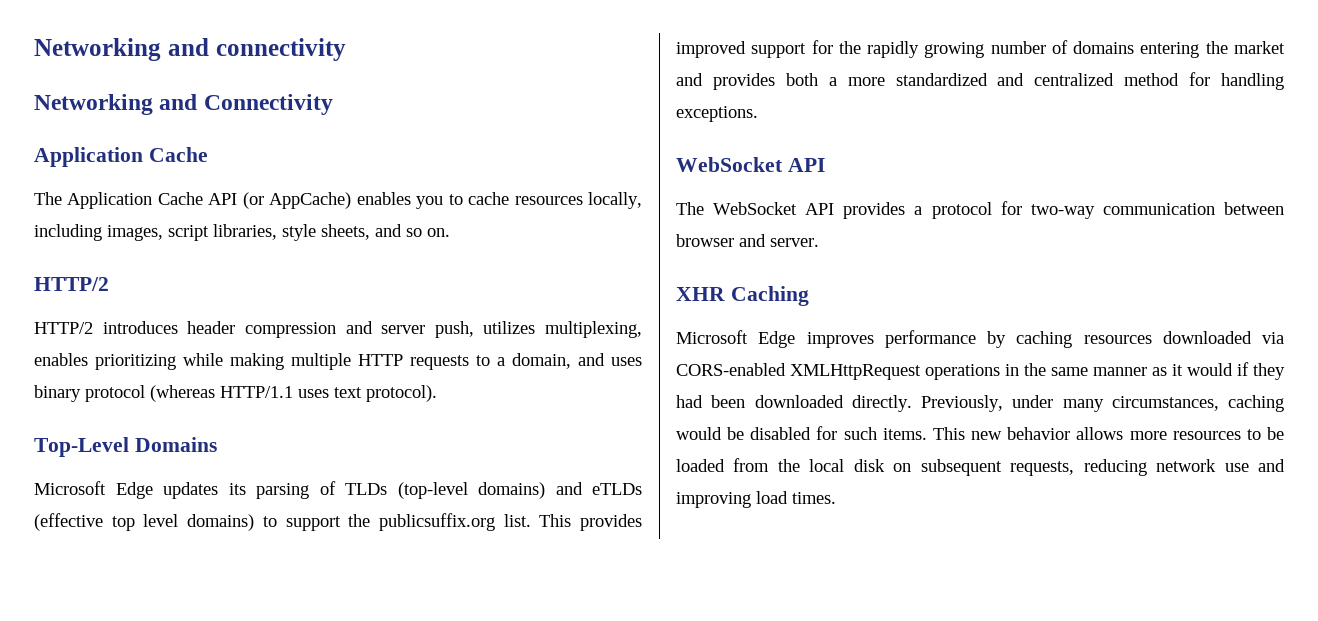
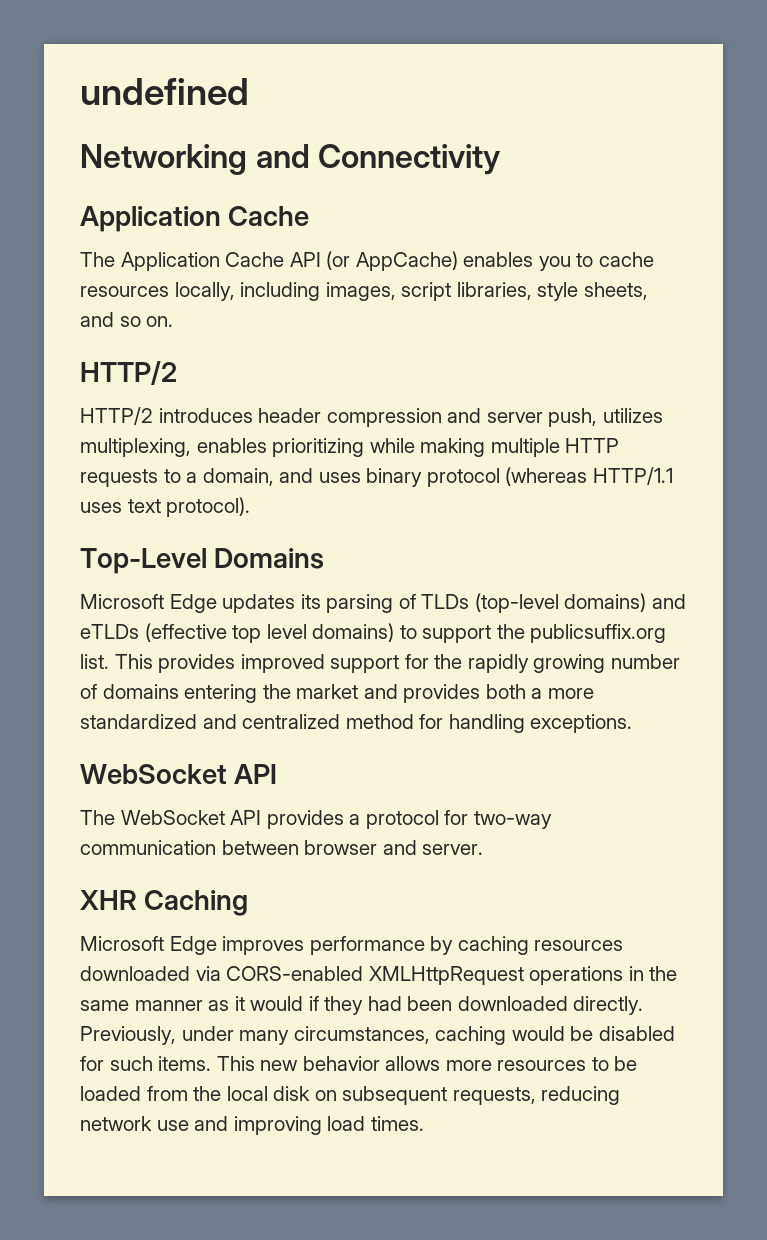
[34,38,346,61] Networking and connectivity -> [80,78,249,105] undefined

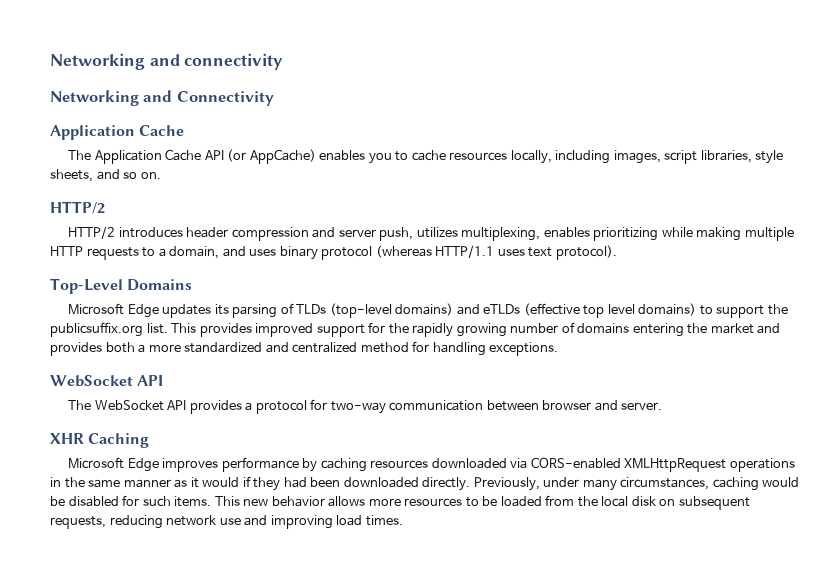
[80,78,249,105] undefined -> [50,53,284,70] Networking and connectivity

